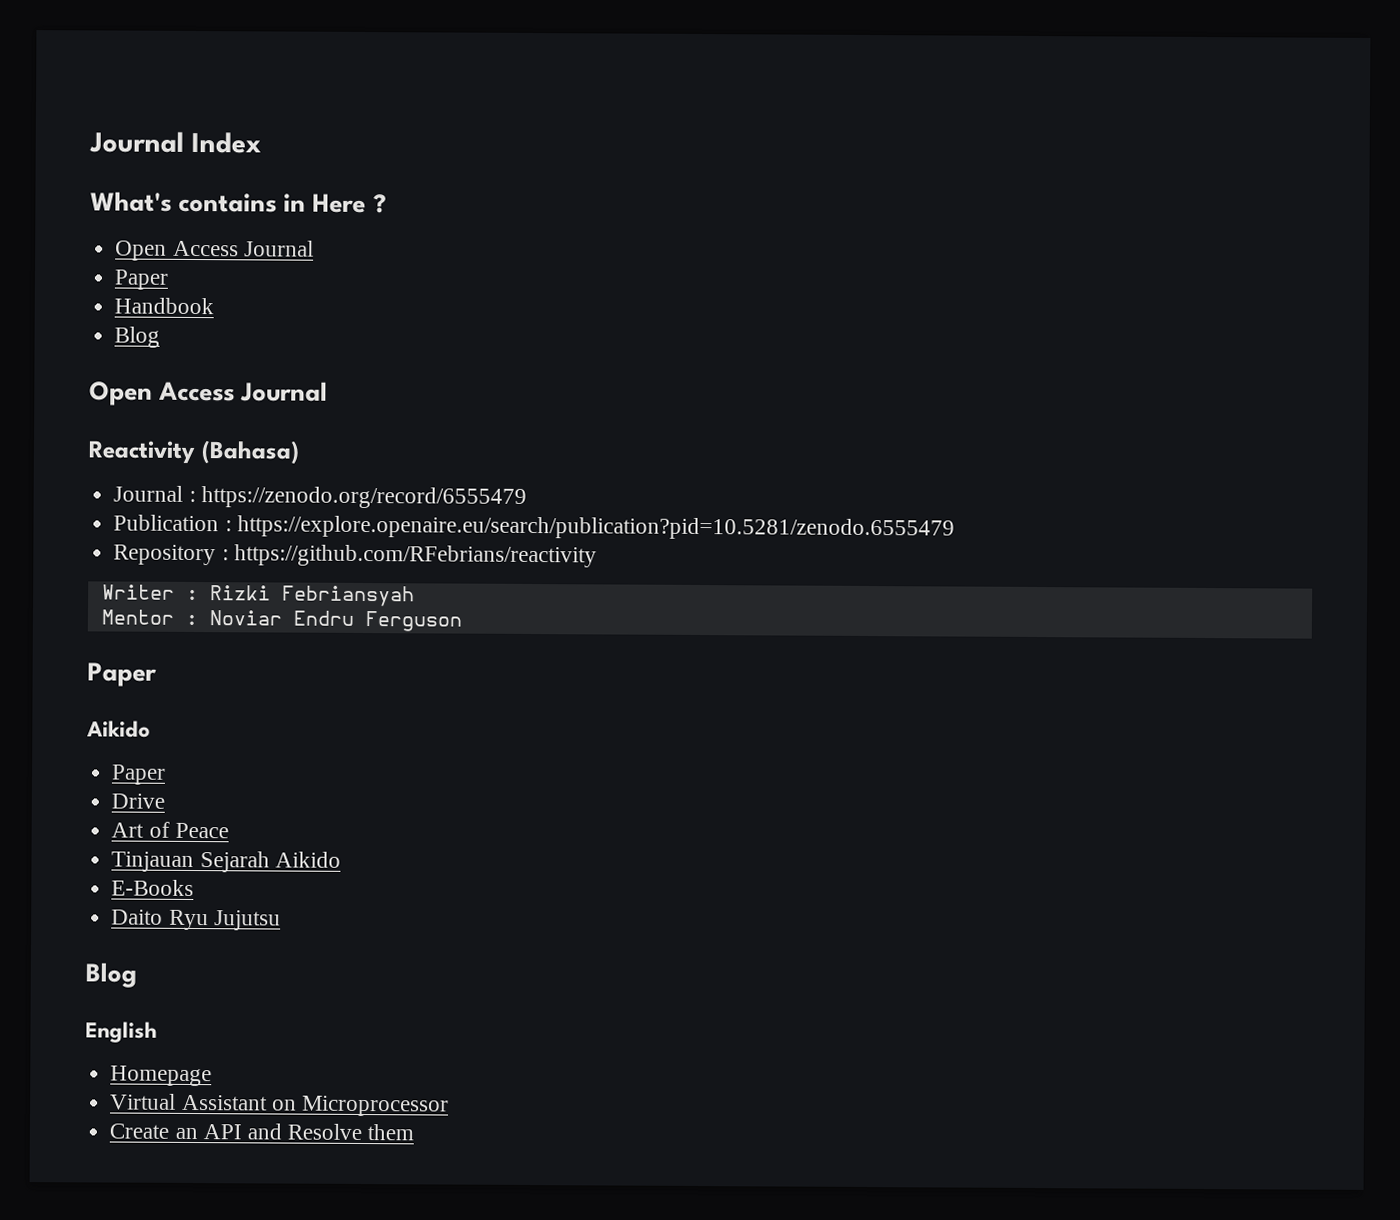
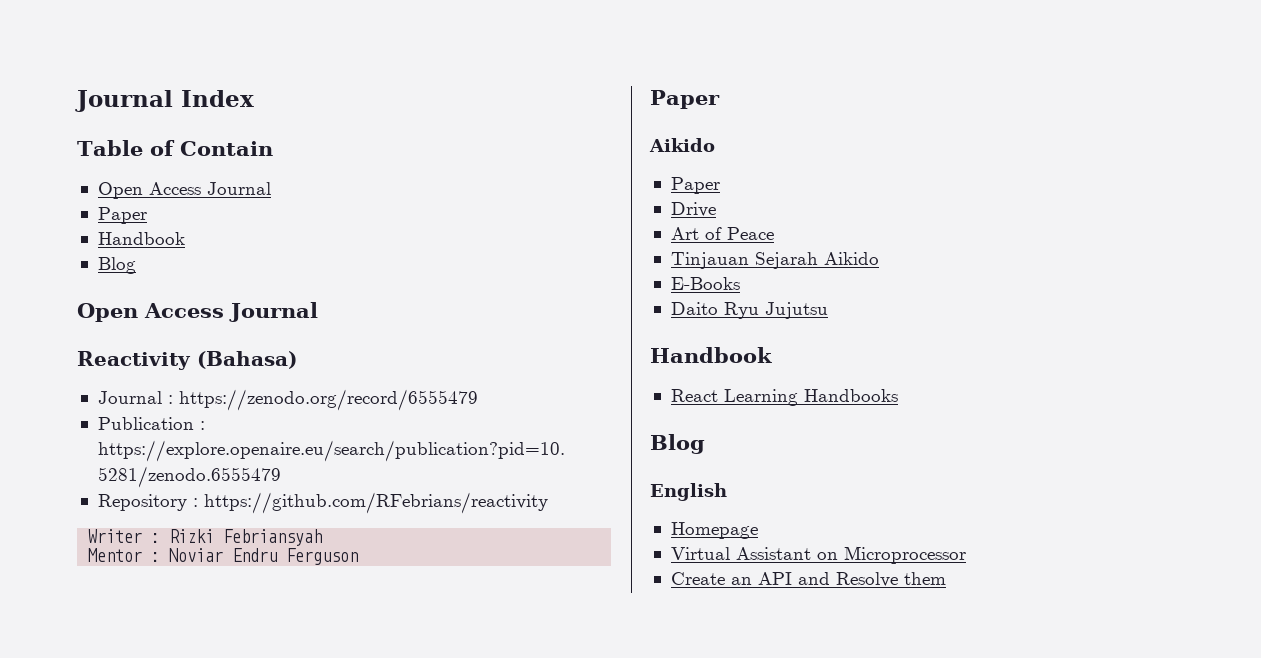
[90,191,387,214] What's contains in Here ? -> [77,140,273,156] Table of Contain
(281, 920) none -> [650,347,772,363] [670,389,898,406] // Handbook // React Learning Handbooks

